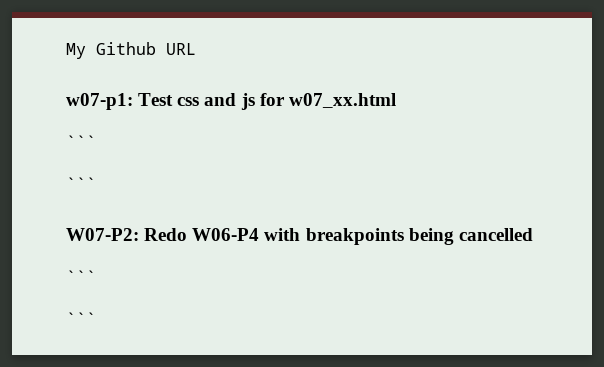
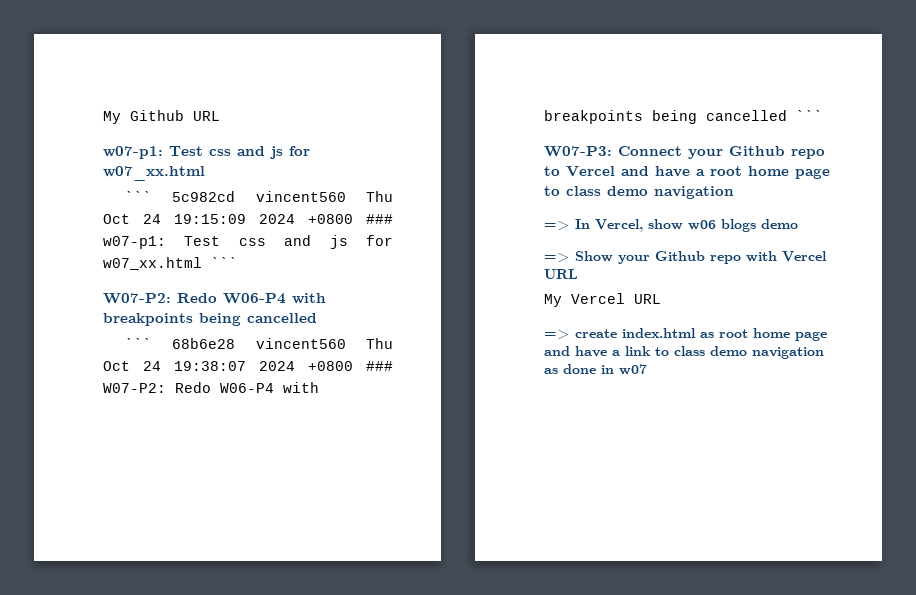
(96, 141) // -> [172,191,393,202] [103,214,393,224] [103,235,393,249] [103,257,202,270] 5c982cd vincent560 Thu Oct 24 19:15:09 2024 +0800 ### w07-p1: Test css and js for w07_xx.html
[66,312,96,325] // ˋˋˋ -> [172,338,393,349] [103,361,393,371] [103,382,319,393] [544,110,823,124] [544,146,825,159] [544,166,830,179] [544,186,734,199] [544,219,798,232] [544,251,827,264] [544,269,578,279] [544,293,661,307] [544,328,827,341] [544,346,824,359] [544,364,647,375] 68b6e28 vincent560 Thu Oct 24 19:38:07 2024 +0800 ### W07-P2: Redo W06-P4 with breakpoints being cancelled ˋˋˋ // W07-P3: Connect your Github repo to Vercel and have a root home page to class demo navigation // => In Vercel, show w06 blogs demo // => Show your Github repo with Vercel URL // My Vercel URL // => create index.html as root home page and have a link to class demo navigation as done in w07

